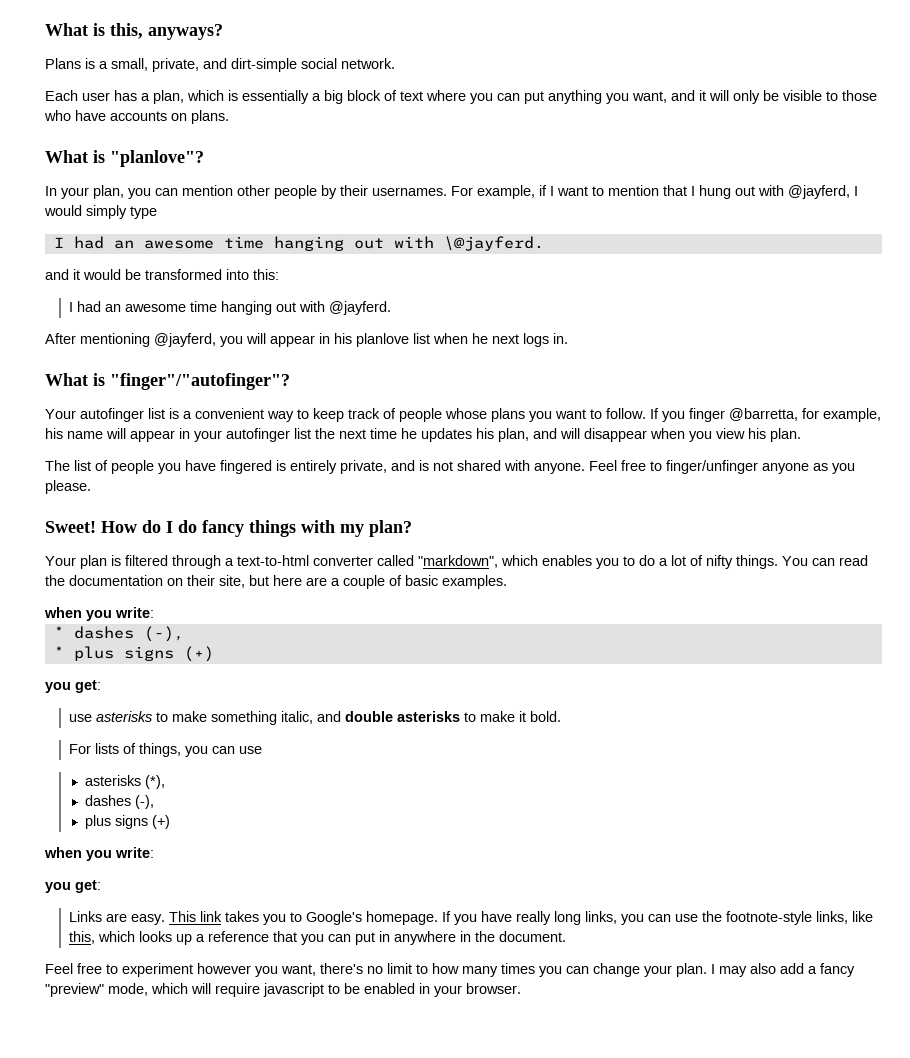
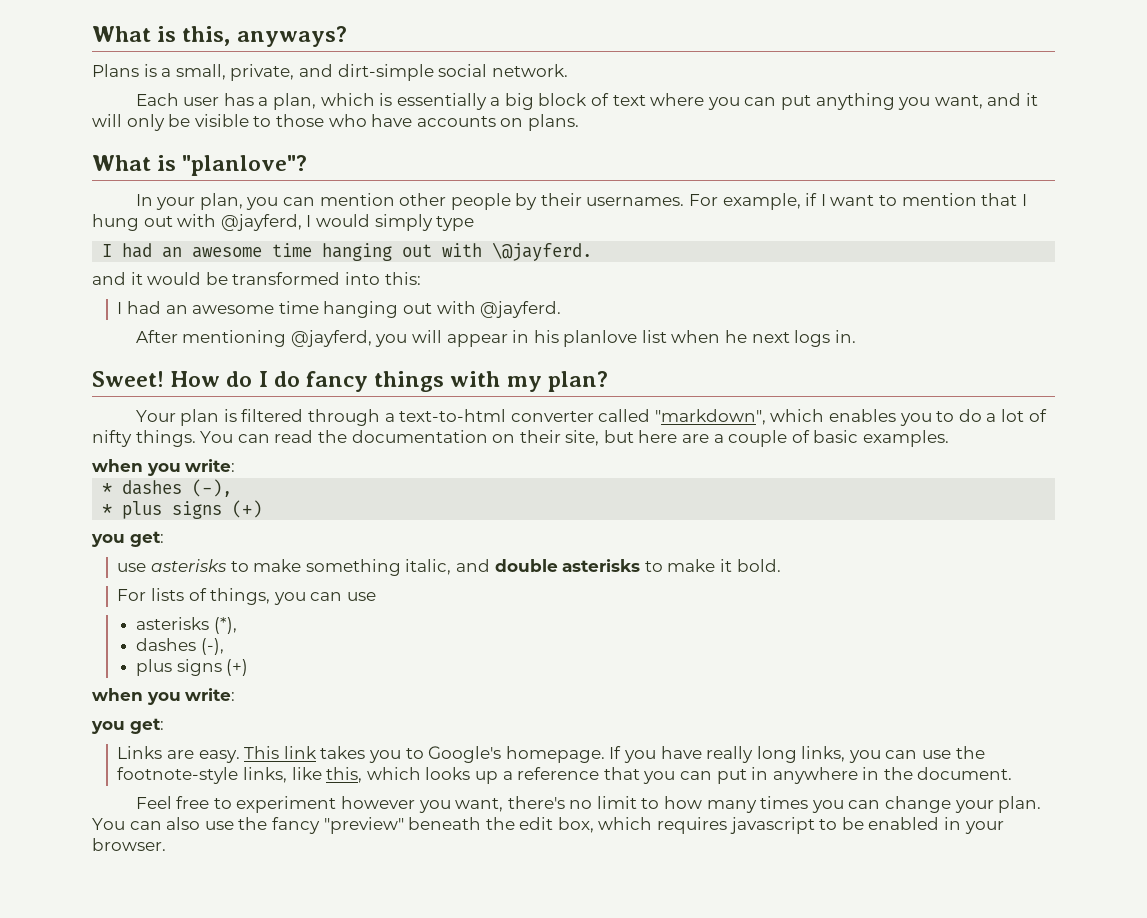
[45,373,290,390] [45,408,881,422] [45,428,801,442] [45,460,855,474] [45,480,91,494] // What is "finger"/"autofinger"? // Your autofinger list is a convenient way to keep track of people whose plans you want to follow. If you finger @barretta, for example, his name will appear in your autofinger list the next time he updates his plan, and will disappear when you view his plan. // The list of people you have fingered is entirely private, and is not shared with anyone. Feel free to finger/unfinger anyone as you please. -> (856, 336) none
[711,963,855,977] [45,983,260,997] I may also add a fancy "preview" mode, which will require -> [92,817,728,834] You can also use the fancy "preview" beneath the edit box, which requires

